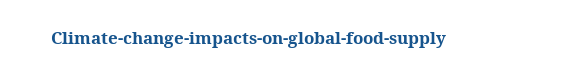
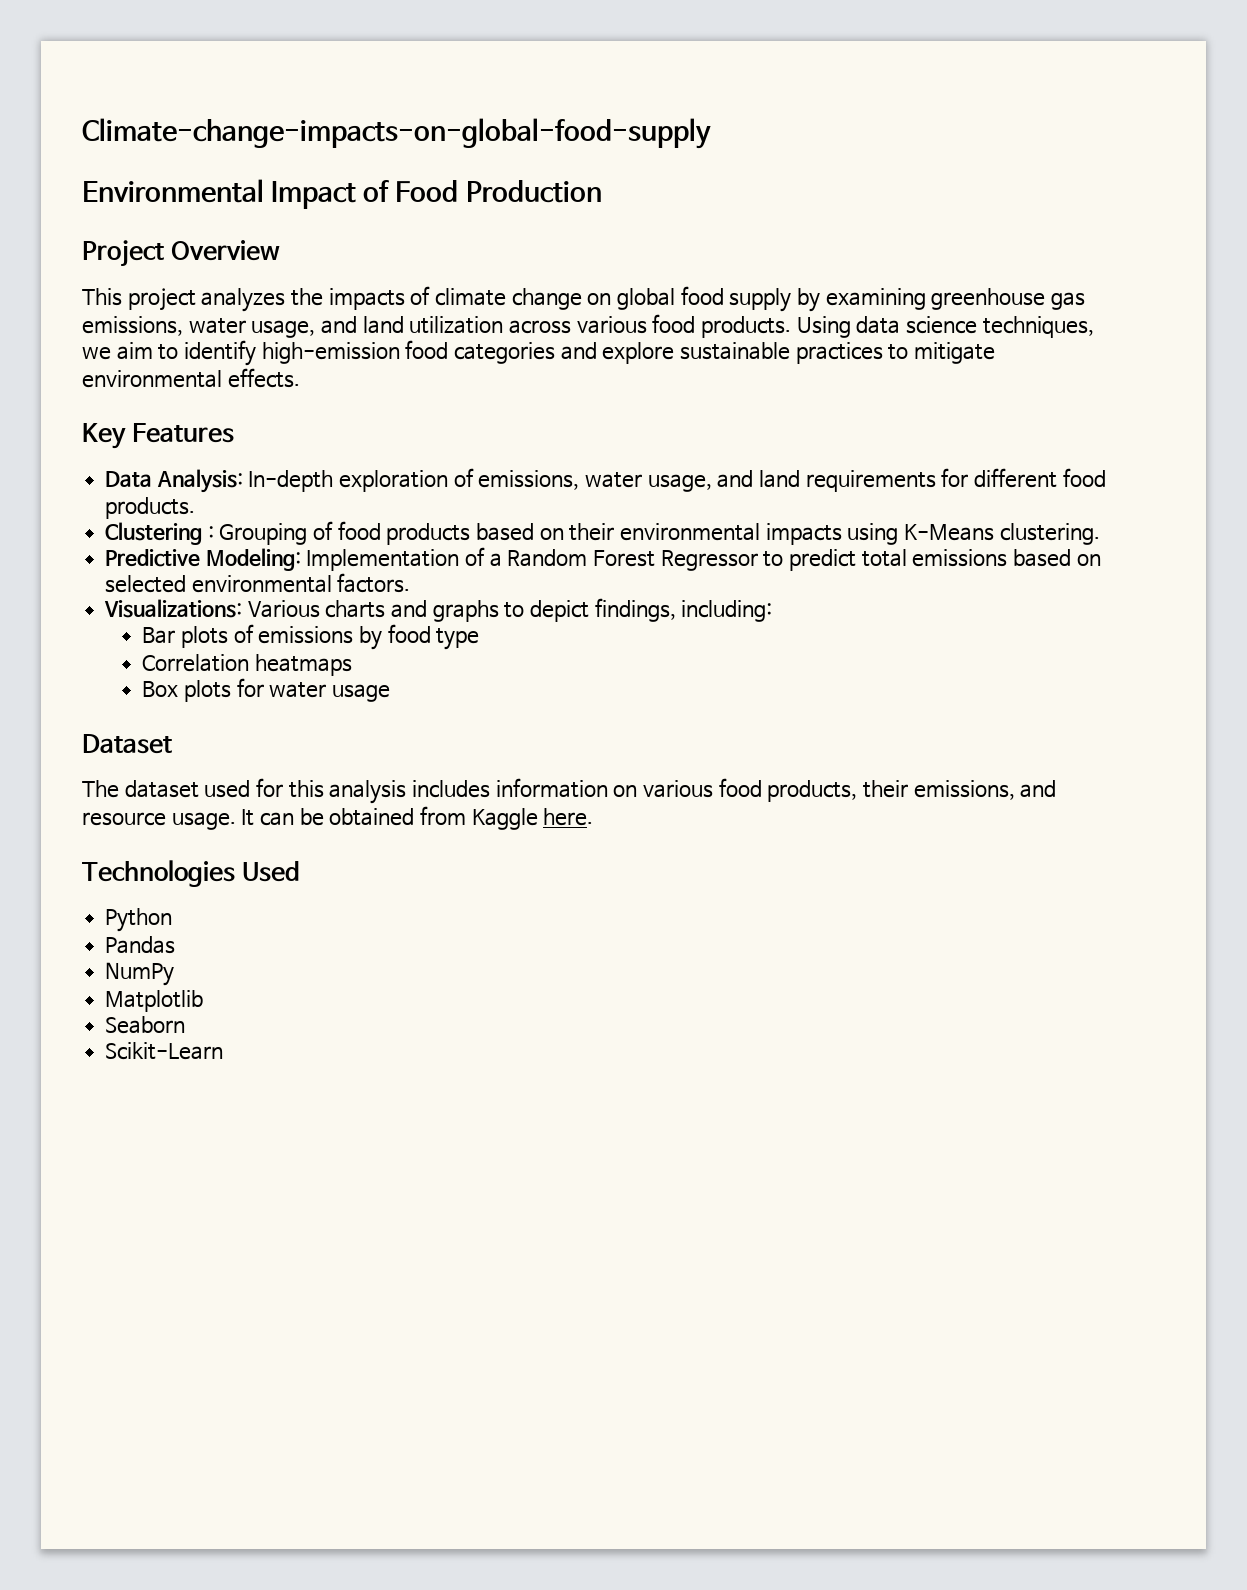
(446, 40) none -> [82,179,602,209] [82,240,280,267] [82,286,1085,312] [82,314,1094,338] [82,340,995,366] [82,368,300,388] [82,423,234,449] [105,468,1106,493] [105,497,196,519] [105,521,1100,545] [105,547,1101,571] [105,573,411,593] [104,598,773,622] [142,624,480,650] [142,654,352,676] [142,678,390,702] [82,734,172,754] [82,778,1057,804] [82,806,594,830] [82,860,300,887] [105,908,173,932] [105,936,176,954] [105,962,175,986] [105,990,204,1012] [105,1016,186,1034] [105,1042,224,1060] // Environmental Impact of Food Production // Project Overview // This project analyzes the impacts of climate change on global food supply by examining greenhouse gas emissions, water usage, and land utilization across various food products. Using data science techniques, we aim to identify high-emission food categories and explore sustainable practices to mitigate environmental effects. // Key Features // Data Analysis: In-depth exploration of emissions, water usage, and land requirements for different food products. // Clustering : Grouping of food products based on their environmental impacts using K-Means clustering. // Predictive Modeling: Implementation of a Random Forest Regressor to predict total emissions based on selected environmental factors. // Visualizations: Various charts and graphs to depict findings, including: // Bar plots of emissions by food type // Correlation heatmaps // Box plots for water usage // Dataset // The dataset used for this analysis includes information on various food products, their emissions, and resource usage. It can be obtained from Kaggle here. // Technologies Used // Python // Pandas // NumPy // Matplotlib // Seaborn // Scikit-Learn

